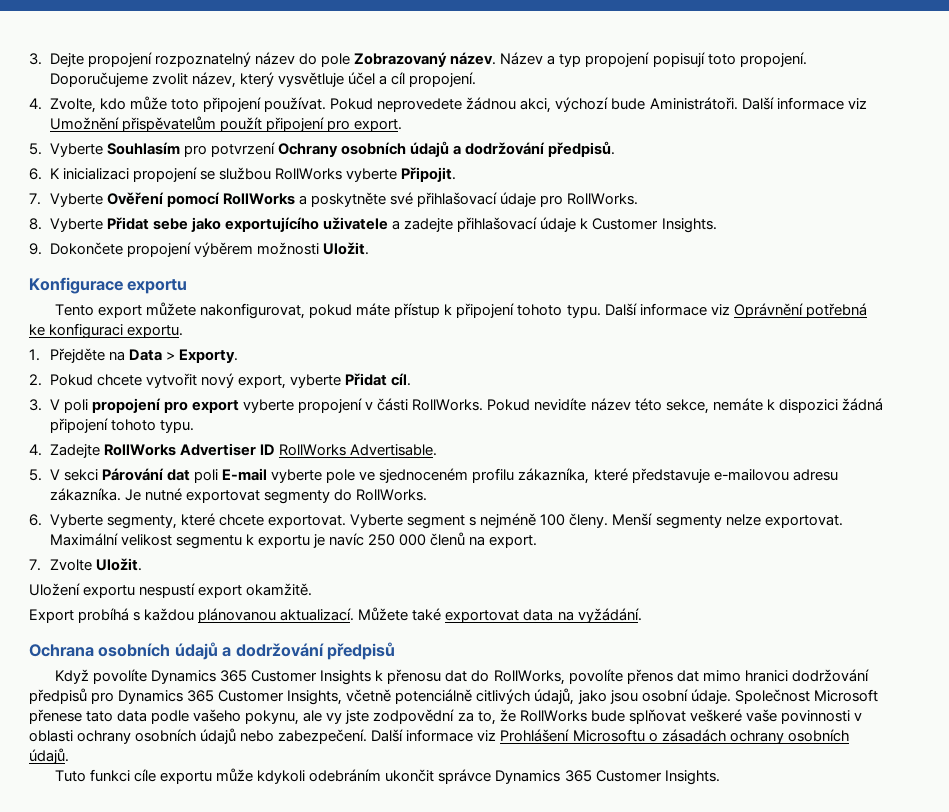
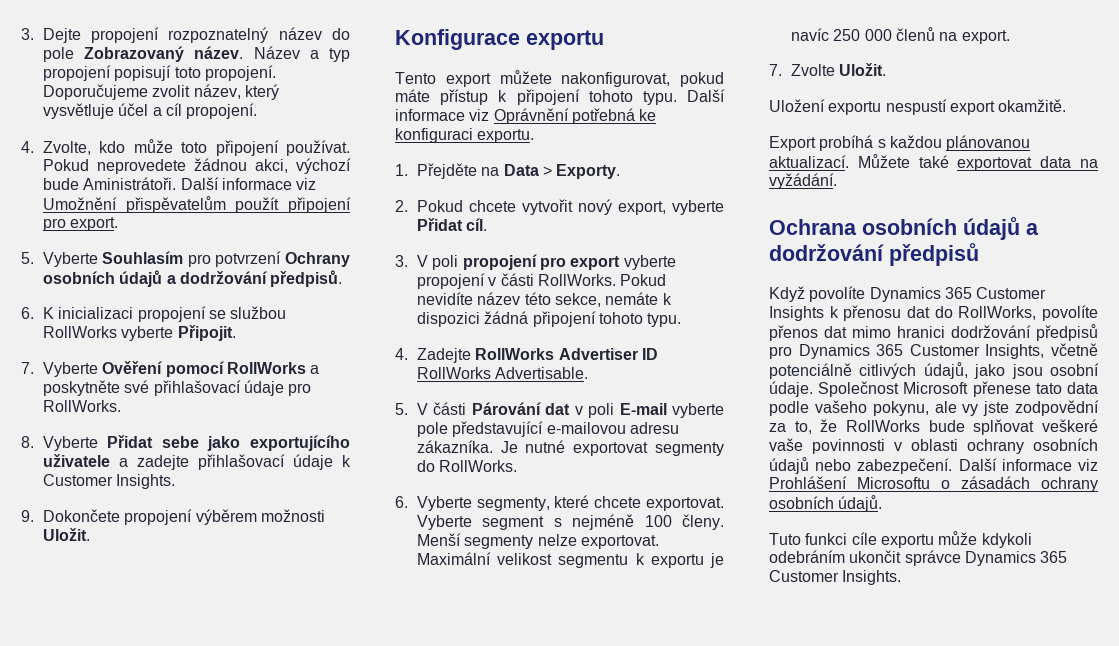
[63,469,98,481] sekci -> [433,402,467,415] části
(191, 475) none -> [574,406,583,415] v
[359,468,710,484] ve sjednoceném profilu zákazníka, které představuje -> [452,421,544,437] představující

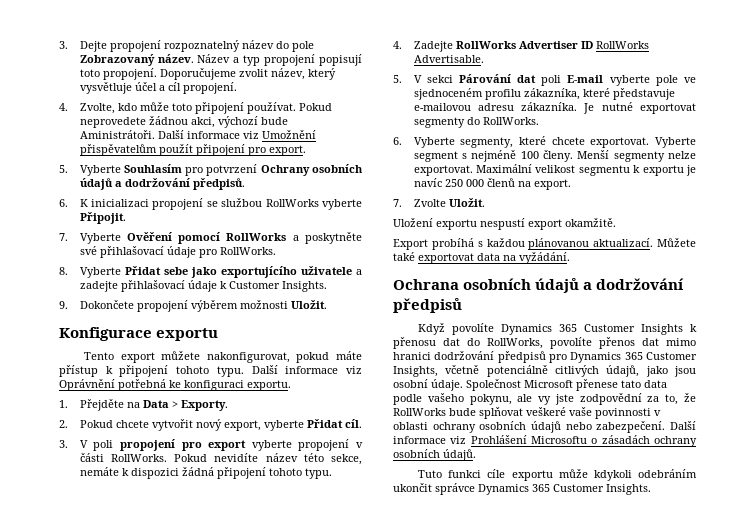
[433,402,467,415] části -> [426,75,453,83] sekci
[574,406,583,415] v -> (537, 79) none
[452,421,544,437] představující -> [684,77,696,83] [413,88,675,100] ve sjednoceném profilu zákazníka, které představuje

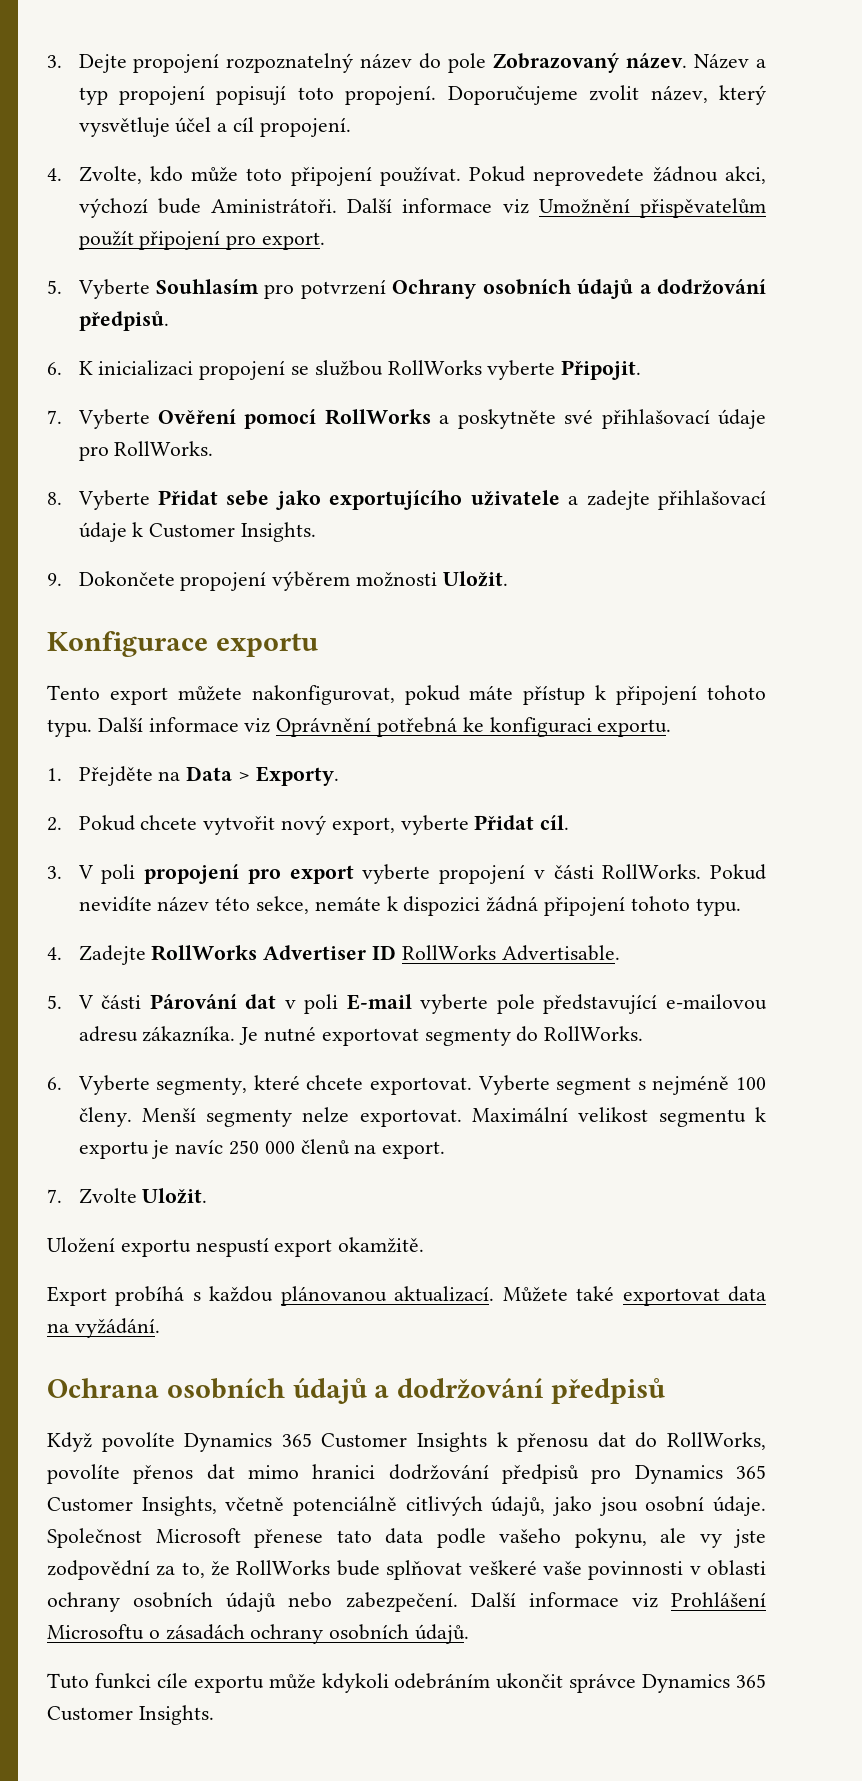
[426,75,453,83] sekci -> [101,994,142,1009] části
(537, 79) none -> [284,1000,296,1009] v
[684,77,696,83] [413,88,675,100] ve sjednoceném profilu zákazníka, které představuje -> [543,994,658,1014] představující

